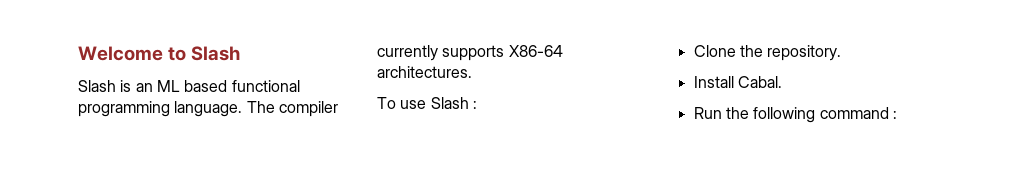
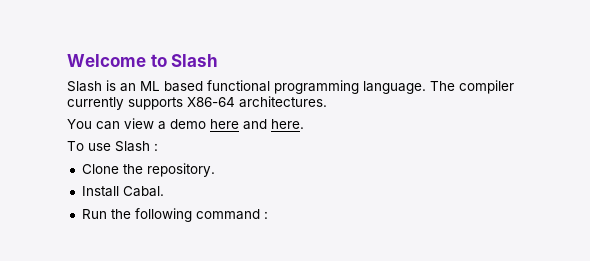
(472, 72) none -> [67,118,304,130] // You can view a demo here and here.

